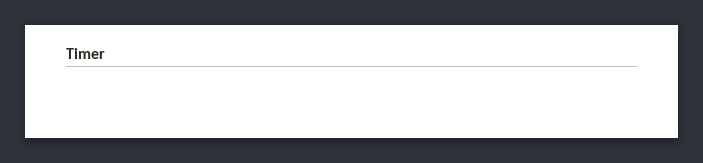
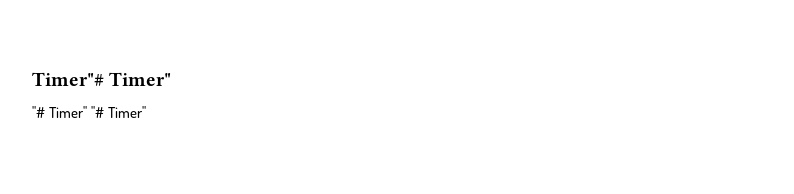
[66,48,105,59] Timer -> [32,72,172,86] [32,106,147,118] Timer"# Timer" // "# Timer" "# Timer"

